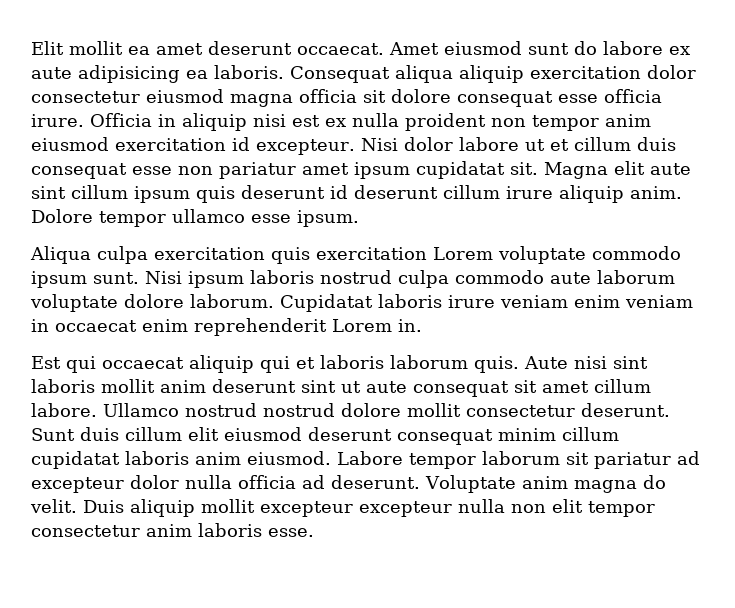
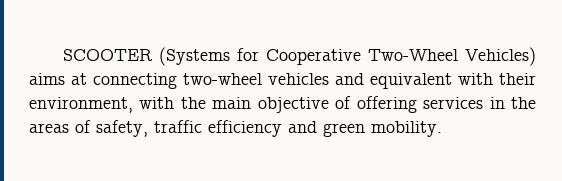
[31,41,690,55] [31,65,696,83] [31,89,662,107] [31,113,651,131] [31,137,676,155] [31,161,691,179] [31,185,682,203] [31,209,359,227] [30,246,681,264] [31,270,675,288] [30,294,693,312] [31,318,422,336] [31,355,648,373] [31,379,651,397] [31,403,670,417] [31,427,619,445] [31,451,700,469] [31,475,666,493] [30,499,655,517] [31,523,314,537] Elit mollit ea amet deserunt occaecat. Amet eiusmod sunt do labore ex aute adipisicing ea laboris. Consequat aliqua aliquip exercitation dolor consectetur eiusmod magna officia sit dolore consequat esse officia irure. Officia in aliquip nisi est ex nulla proident non tempor anim eiusmod exercitation id excepteur. Nisi dolor labore ut et cillum duis consequat esse non pariatur amet ipsum cupidatat sit. Magna elit aute sint cillum ipsum quis deserunt id deserunt cillum irure aliquip anim. Dolore tempor ullamco esse ipsum. // Aliqua culpa exercitation quis exercitation Lorem voluptate commodo ipsum sunt. Nisi ipsum laboris nostrud culpa commodo aute laborum voluptate dolore laborum. Cupidatat laboris irure veniam enim veniam in occaecat enim reprehenderit Lorem in. // Est qui occaecat aliquip qui et laboris laborum quis. Aute nisi sint laboris mollit anim deserunt sint ut aute consequat sit amet cillum labore. Ullamco nostrud nostrud dolore mollit consectetur deserunt. Sunt duis cillum elit eiusmod deserunt consequat minim cillum cupidatat laboris anim eiusmod. Labore tempor laborum sit pariatur ad excepteur dolor nulla officia ad deserunt. Voluptate anim magna do velit. Duis aliquip mollit excepteur excepteur nulla non elit tempor consectetur anim laboris esse. -> [63,47,536,66] [29,73,536,89] [29,96,537,113] [29,120,442,137] SCOOTER (Systems for Cooperative Two-Wheel Vehicles) aims at connecting two-wheel vehicles and equivalent with their environment, with the main objective of offering services in the areas of safety, traffic efficiency and green mobility.

